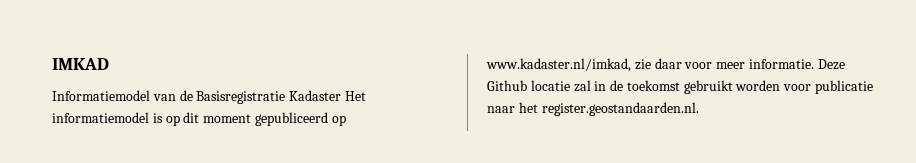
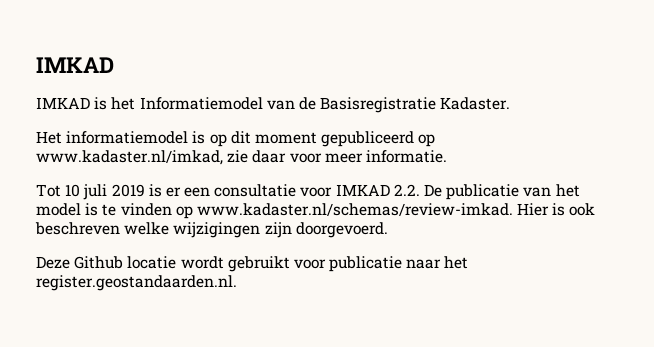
(109, 64) none -> [36,97,136,110] IMKAD is het
[289,90,342,101] Kadaster -> [440,97,511,110] Kadaster. //
[817,59,845,70] [487,80,781,94] Deze Github locatie zal in de toekomst gebruikt worden -> [36,184,580,200] [36,203,596,219] [35,222,388,238] [36,256,290,272] // Tot 10 juli 2019 is er een consultatie voor IMKAD 2.2. De publicatie van het model is te vinden op www.kadaster.nl/schemas/review-imkad. Hier is ook beschreven welke wijzigingen zijn doorgevoerd. // Deze Github locatie wordt gebruikt

